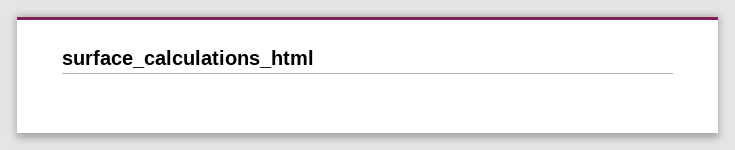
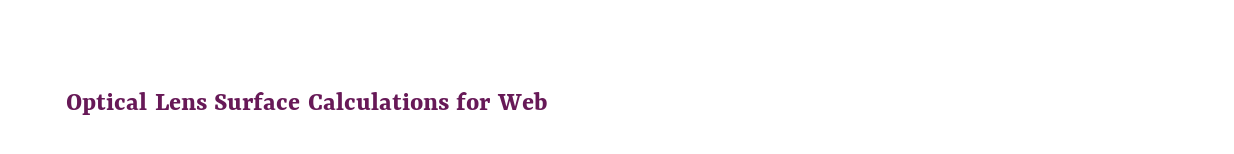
[62,50,314,68] surface_calculations_html -> [66,92,548,115] Optical Lens Surface Calculations for Web

